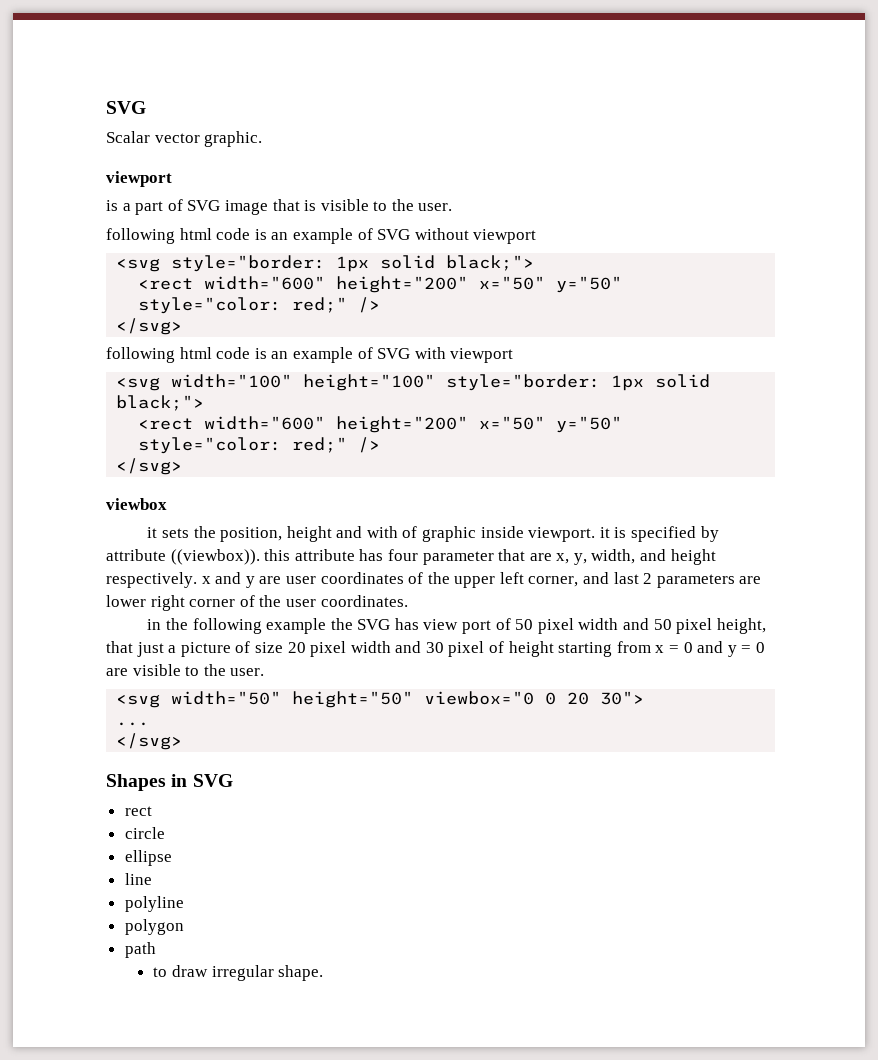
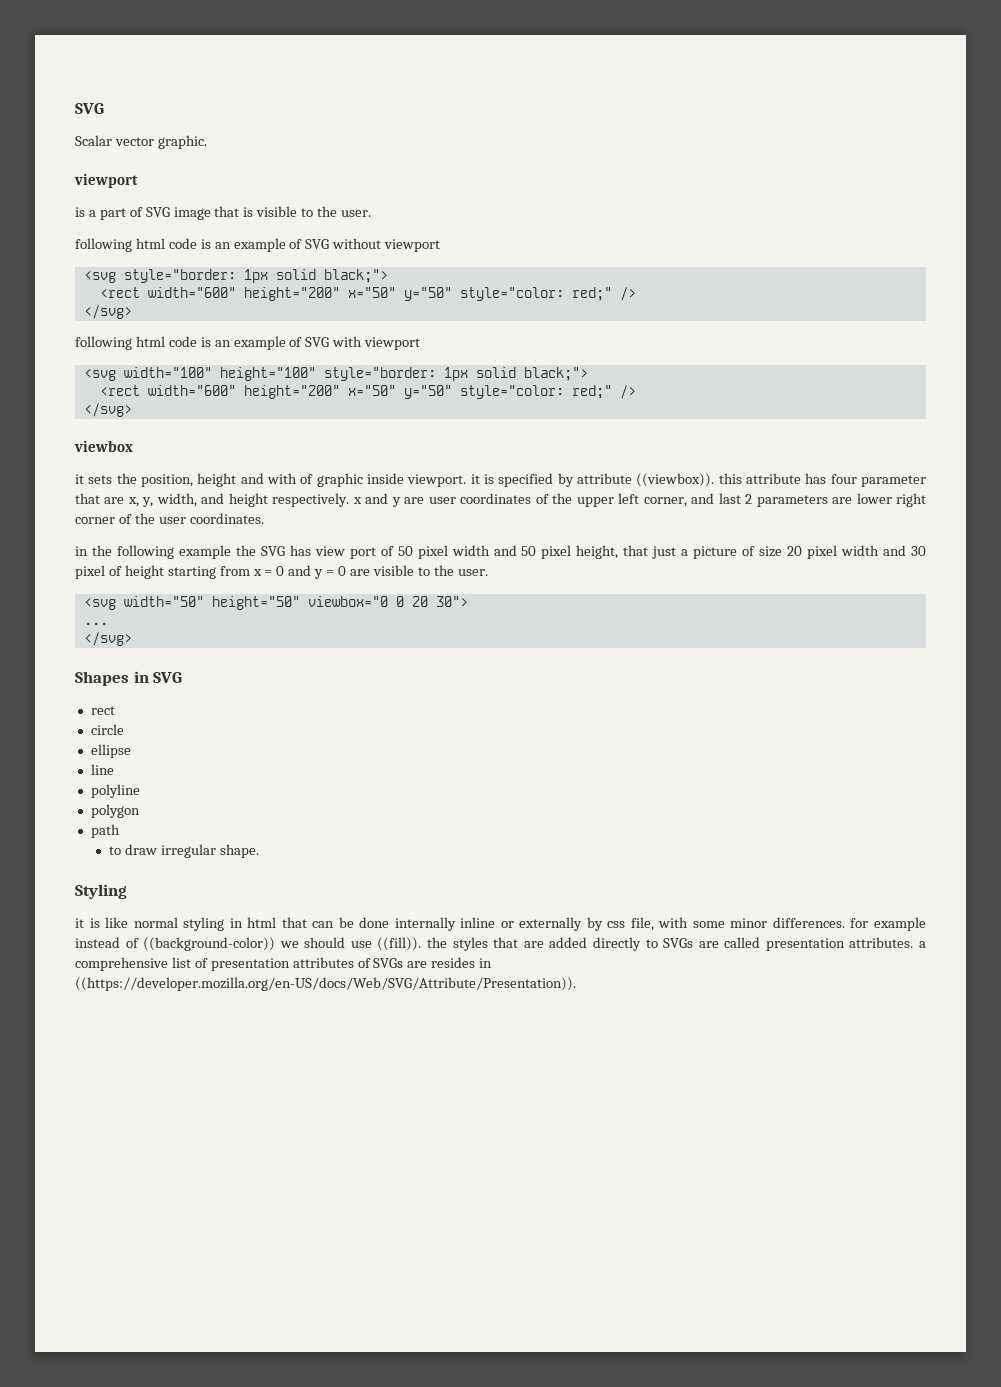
(324, 973) none -> [75,884,127,899] [75,917,926,931] [75,937,926,951] [75,957,493,971] [75,977,576,991] // Styling // it is like normal styling in html that can be done internally inline or externally by css file, with some minor differences. for example instead of ((background-color)) we should use ((fill)). the styles that are added directly to SVGs are called presentation attributes. a comprehensive list of presentation attributes of SVGs are resides in ((https://developer.mozilla.org/en-US/docs/Web/SVG/Attribute/Presentation)).

